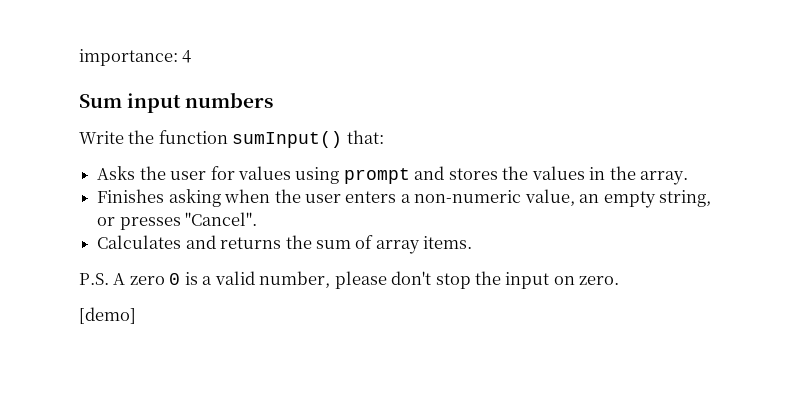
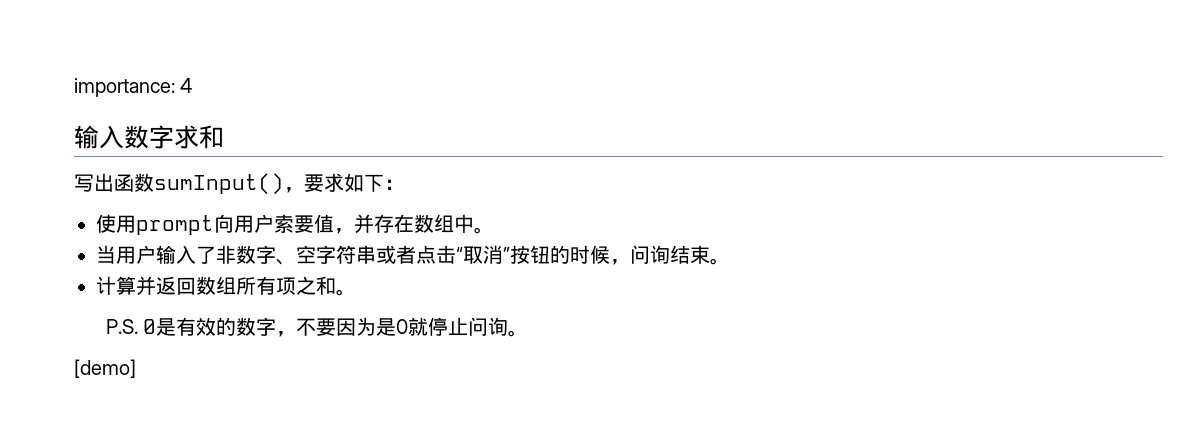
[79,92,274,113] [79,130,384,148] [97,166,689,185] [97,189,712,208] [97,212,258,230] [97,235,473,254] [79,271,620,289] Sum input numbers // Write the function sumInput() that: // Asks the user for values using prompt and stores the values in the array. // Finishes asking when the user enters a non-numeric value, an empty string, or presses "Cancel". // Calculates and returns the sum of array items. // P.S. A zero 0 is a valid number, please don't stop the input on zero. -> [74,125,224,149] [74,173,404,195] [96,214,494,235] [96,245,730,265] [96,276,356,296] [105,317,529,337] 输入数字求和 // 写出函数sumInput()，要求如下： // 使用prompt向用户索要值，并存在数组中。 // 当用户输入了非数字、空字符串或者点击“取消”按钮的时候，问询结束。 // 计算并返回数组所有项之和。 // P.S. 0是有效的数字，不要因为是0就停止问询。

